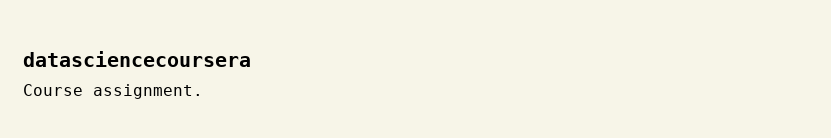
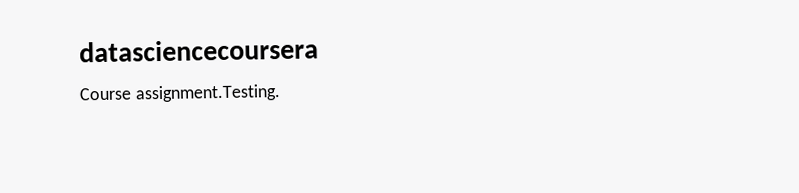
[93,84,203,99] assignment. -> [134,84,281,103] assignment.Testing.

